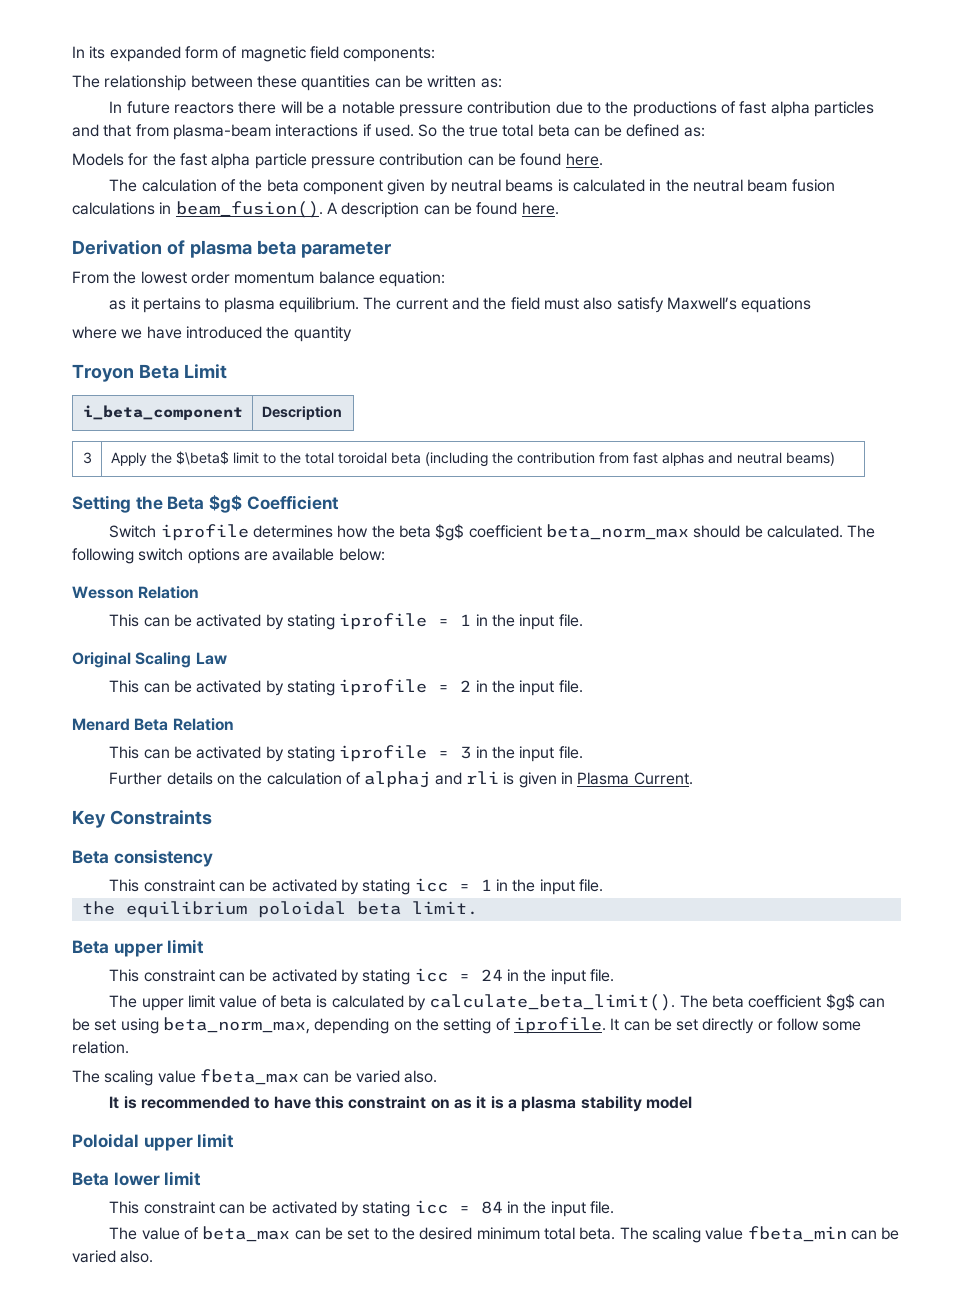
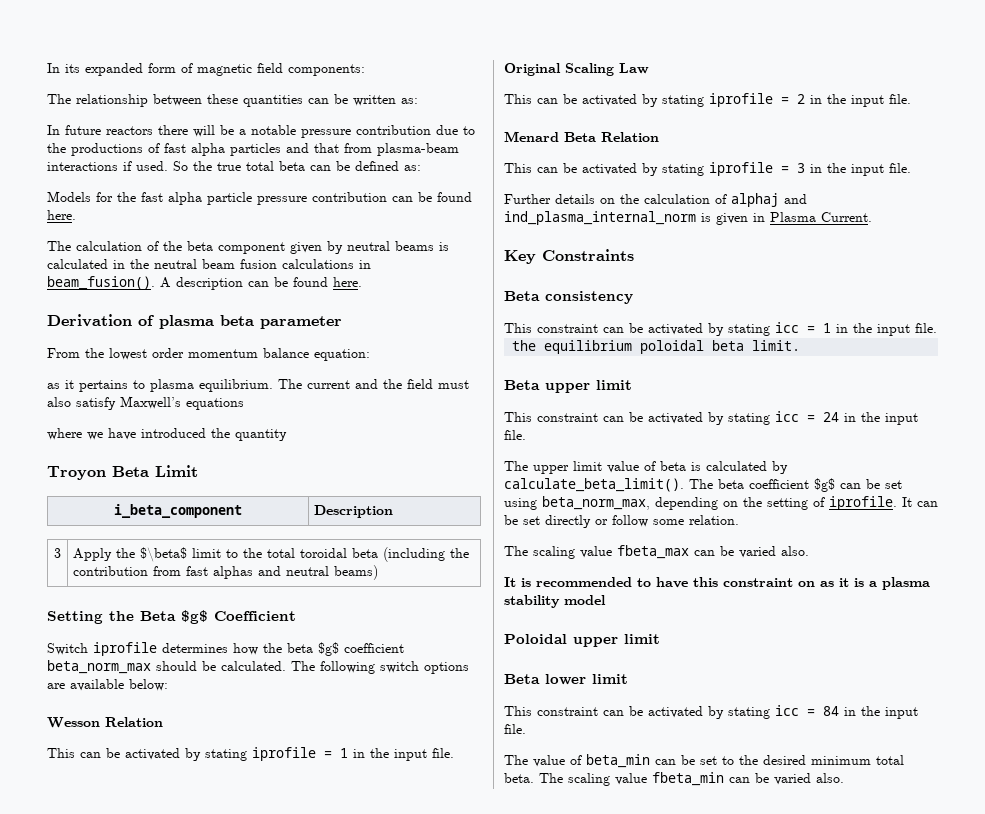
[465,771,499,784] rli -> [504,211,696,225] ind_plasma_internal_norm
[202,1226,291,1242] beta_max -> [586,754,650,768] beta_min

